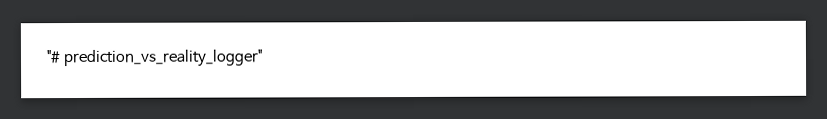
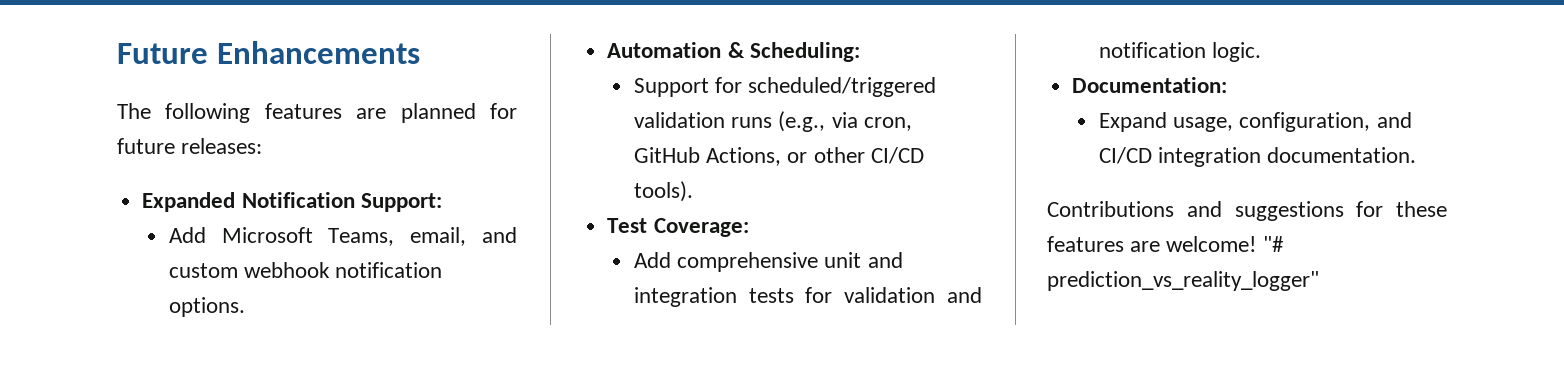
(46, 57) none -> [117,41,420,64] [117,103,517,123] [117,138,263,154] [142,192,442,212] [168,227,517,246] [168,262,443,278] [168,297,245,317] [607,42,860,62] [633,77,937,97] [633,111,912,132] [633,147,924,166] [633,181,693,202] [607,218,749,237] [633,252,903,272] [633,287,982,307] [1098,42,1262,62] [1072,77,1228,93] [1098,112,1412,132] [1098,147,1417,167] [1047,201,1447,221] [1047,236,1257,252] Future Enhancements // The following features are planned for future releases: // Expanded Notification Support: // Add Microsoft Teams, email, and custom webhook notification options. // Automation & Scheduling: // Support for scheduled/triggered validation runs (e.g., via cron, GitHub Actions, or other CI/CD tools). // Test Coverage: // Add comprehensive unit and integration tests for validation and notification logic. // Documentation: // Expand usage, configuration, and CI/CD integration documentation. // Contributions and suggestions for these features are welcome!

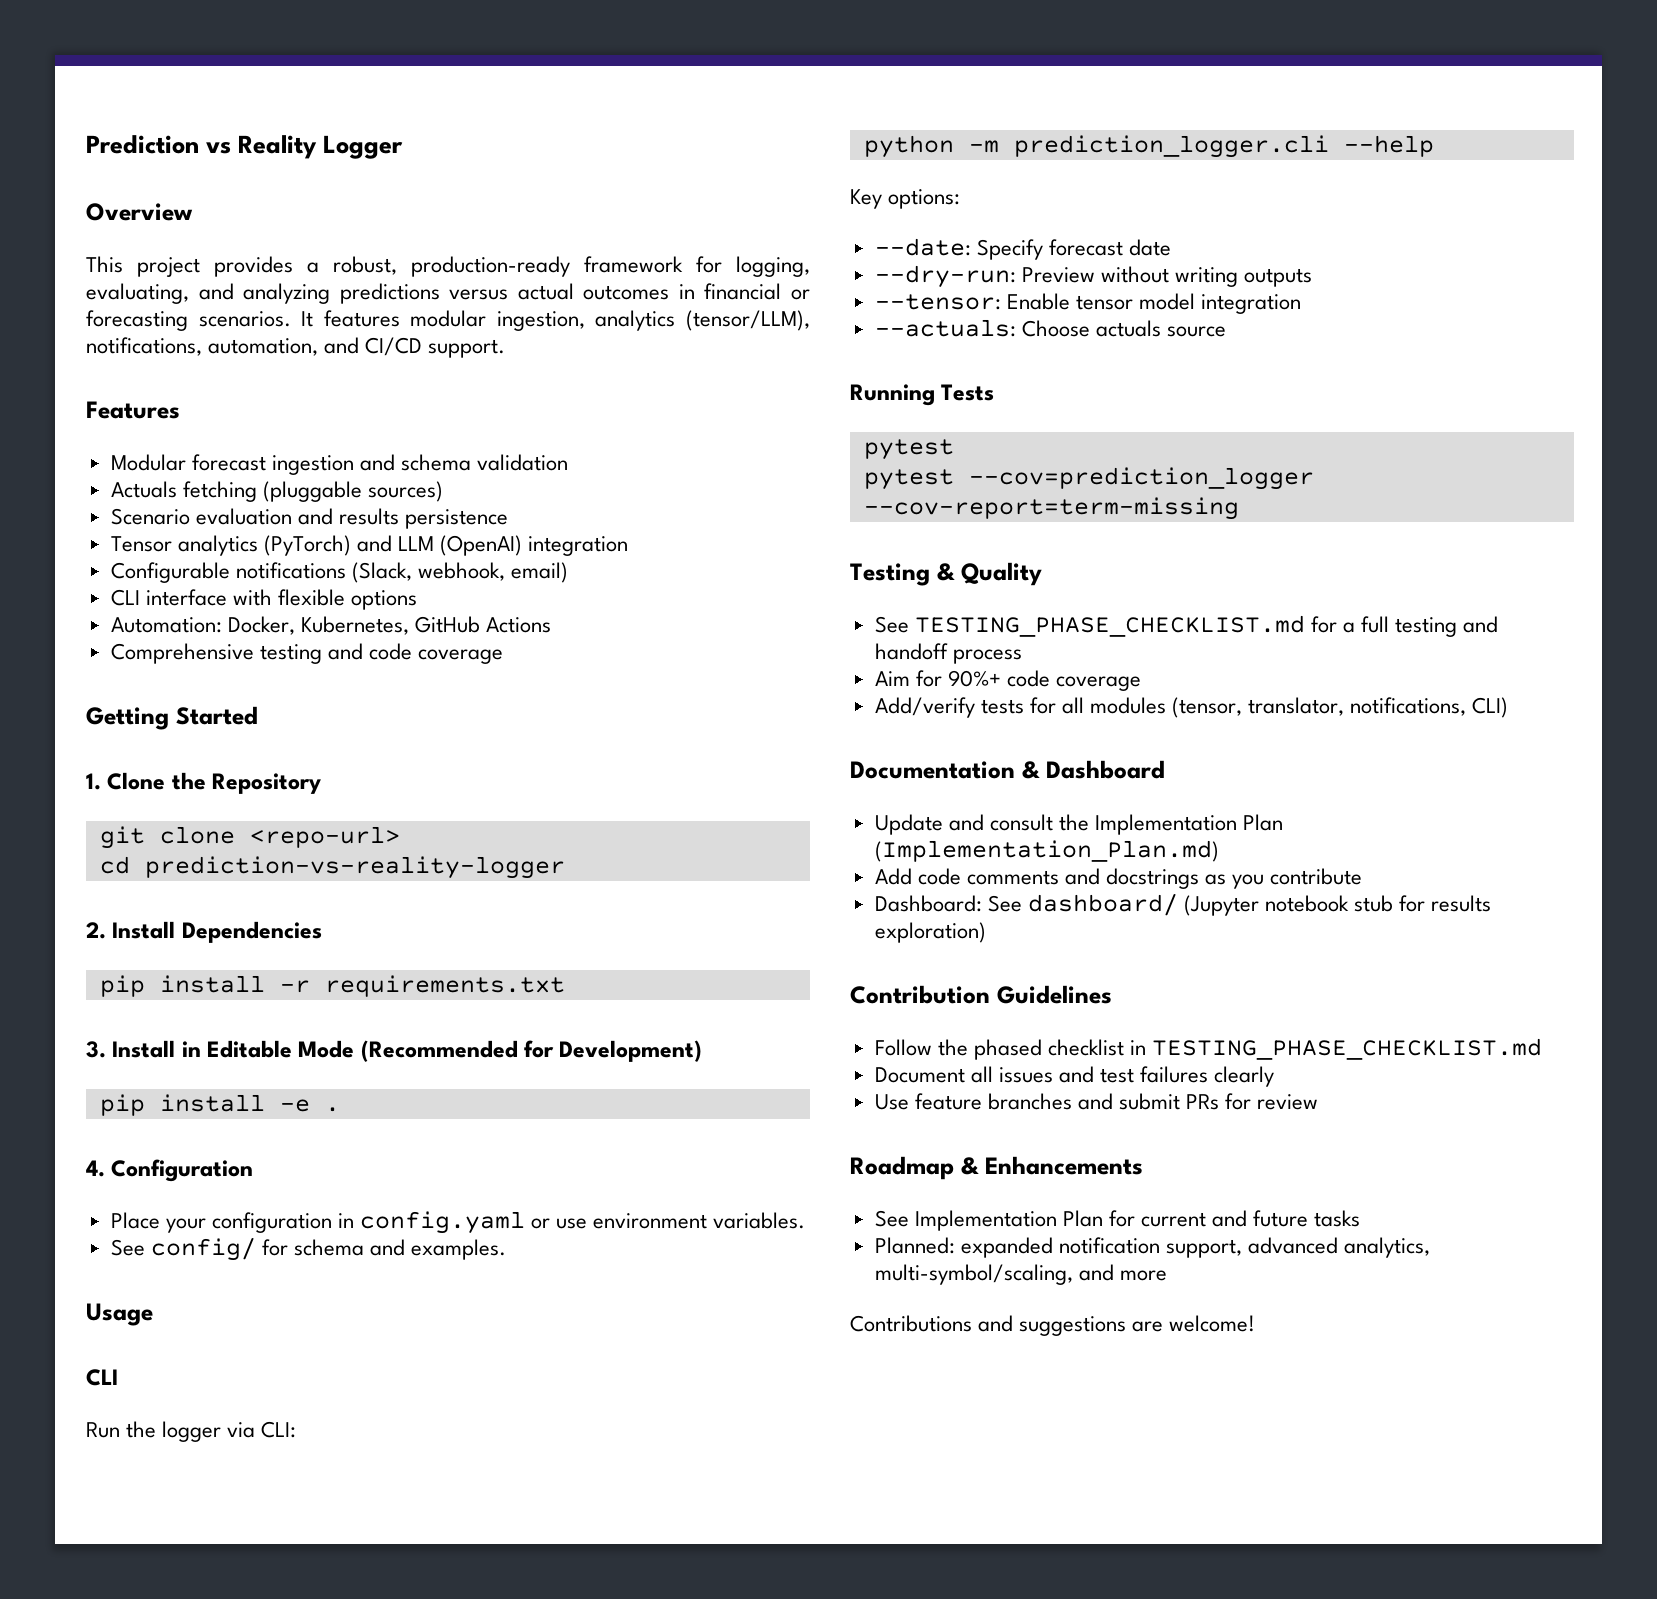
[117,41,420,64] [117,103,517,123] [117,138,263,154] [142,192,442,212] [168,227,517,246] [168,262,443,278] [168,297,245,317] [607,42,860,62] [633,77,937,97] [633,111,912,132] [633,147,924,166] [633,181,693,202] [607,218,749,237] [633,252,903,272] [633,287,982,307] [1098,42,1262,62] [1072,77,1228,93] [1098,112,1412,132] [1098,147,1417,167] [1047,201,1447,221] [1047,236,1284,252] [1047,271,1319,291] Future Enhancements // The following features are planned for future releases: // Expanded Notification Support: // Add Microsoft Teams, email, and custom webhook notification options. // Automation & Scheduling: // Support for scheduled/triggered validation runs (e.g., via cron, GitHub Actions, or other CI/CD tools). // Test Coverage: // Add comprehensive unit and integration tests for validation and notification logic. // Documentation: // Expand usage, configuration, and CI/CD integration documentation. // Contributions and suggestions for these features are welcome! "# prediction_vs_reality_logger" -> [86,135,404,159] [86,203,193,221] [86,256,810,277] [86,283,810,304] [86,310,810,331] [86,337,506,358] [86,401,180,419] [110,454,569,475] [110,481,443,502] [110,508,509,529] [110,535,629,556] [110,562,569,583] [110,589,418,610] [110,616,552,635] [110,643,504,664] [86,706,258,730] [86,772,322,794] [99,826,400,849] [99,856,565,879] [86,921,322,943] [99,975,565,997] [86,1040,703,1062] [99,1094,340,1116] [86,1159,254,1182] [110,1211,806,1234] [110,1237,507,1261] [86,1303,153,1326] [86,1369,118,1386] [86,1421,297,1442] [863,135,1434,158] [850,189,961,209] [874,238,1171,260] [874,265,1313,288] [874,293,1302,314] [874,319,1226,337] [850,384,995,406] [863,439,954,460] [863,467,1314,490] [863,497,1239,520] [850,562,1042,586] [874,615,1499,637] [874,643,1022,664] [874,670,1142,691] [874,697,1509,718] [850,760,1165,779] [874,814,1284,835] [874,840,1219,862] [874,868,1363,889] [874,893,1492,916] [874,922,986,943] [850,985,1112,1004] [874,1038,1543,1060] [874,1066,1275,1087] [874,1093,1319,1110] [850,1156,1143,1180] [874,1210,1361,1231] [874,1237,1431,1258] [874,1264,1167,1285] [850,1315,1256,1336] Prediction vs Reality Logger // Overview // This project provides a robust, production-ready framework for logging, evaluating, and analyzing predictions versus actual outcomes in financial or forecasting scenarios. It features modular ingestion, analytics (tensor/LLM), notifications, automation, and CI/CD support. // Features // Modular forecast ingestion and schema validation // Actuals fetching (pluggable sources) // Scenario evaluation and results persistence // Tensor analytics (PyTorch) and LLM (OpenAI) integration // Configurable notifications (Slack, webhook, email) // CLI interface with flexible options // Automation: Docker, Kubernetes, GitHub Actions // Comprehensive testing and code coverage // Getting Started // 1. Clone the Repository // git clone <repo-url> // cd prediction-vs-reality-logger // 2. Install Dependencies // pip install -r requirements.txt // 3. Install in Editable Mode (Recommended for Development) // pip install -e . // 4. Configuration // Place your configuration in config.yaml or use environment variables. // See config/ for schema and examples. // Usage // CLI // Run the logger via CLI: // python -m prediction_logger.cli --help // Key options: // --date: Specify forecast date // --dry-run: Preview without writing outputs // --tensor: Enable tensor model integration // --actuals: Choose actuals source // Running Tests // pytest // pytest --cov=prediction_logger --cov-report=term-missing // Testing & Quality // See TESTING_PHASE_CHECKLIST.md for a full testing and handoff process // Aim for 90%+ code coverage // Add/verify tests for all modules (tensor, translator, notifications, CLI) // Documentation & Dashboard // Update and consult the Implementation Plan (Implementation_Plan.md) // Add code comments and docstrings as you contribute // Dashboard: See dashboard/ (Jupyter notebook stub for results exploration) // Contribution Guidelines // Follow the phased checklist in TESTING_PHASE_CHECKLIST.md // Document all issues and test failures clearly // Use feature branches and submit PRs for review // Roadmap & Enhancements // See Implementation Plan for current and future tasks // Planned: expanded notification support, advanced analytics, multi-symbol/scaling, and more // Contributions and suggestions are welcome!

